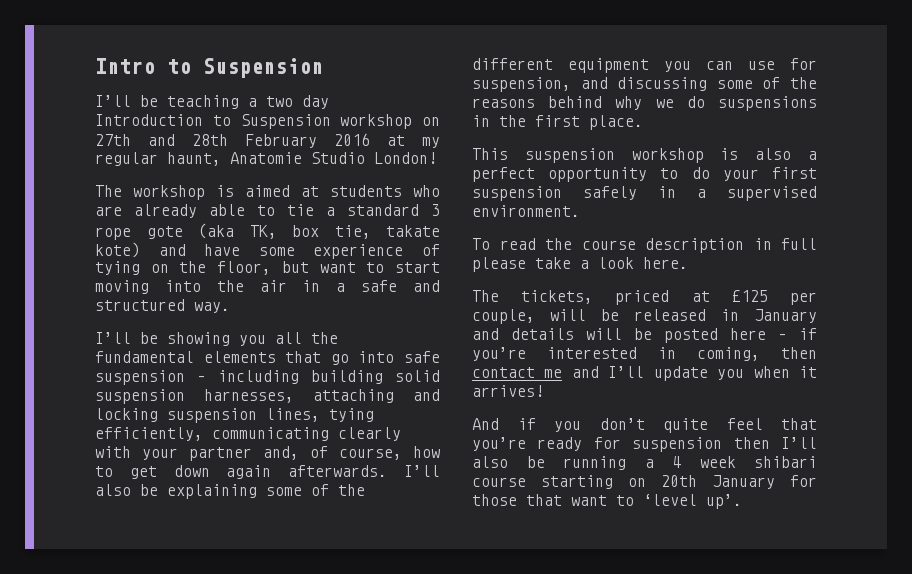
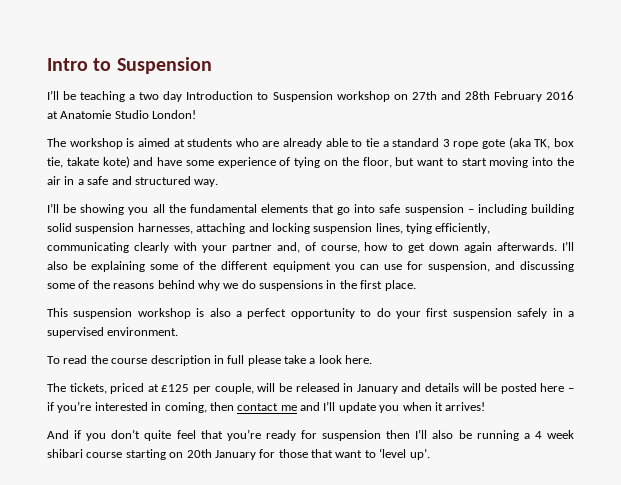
[422,137,440,148] [95,152,221,166] my regular haunt, -> (58, 115) none

